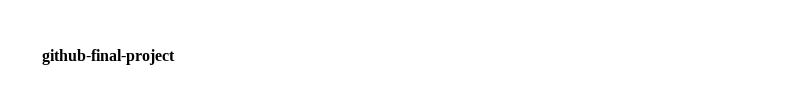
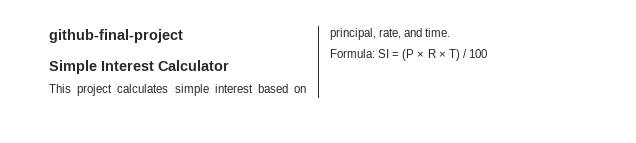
(175, 57) none -> [49,60,229,74] [49,84,306,96] [330,28,451,40] [330,49,487,61] // Simple Interest Calculator // This project calculates simple interest based on principal, rate, and time. // Formula: SI = (P × R × T) / 100

